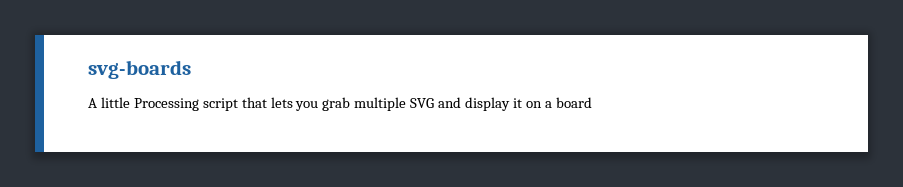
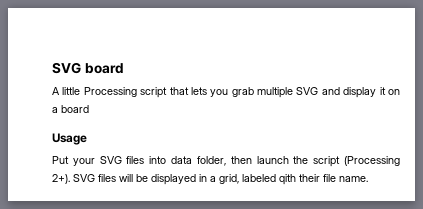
[88,60,191,79] svg-boards -> [52,62,124,74] SVG board
(592, 102) none -> [52,133,87,145] [52,156,400,167] [52,174,368,185] // Usage // Put your SVG files into data folder, then launch the script (Processing 2+). SVG files will be displayed in a grid, labeled qith their file name.

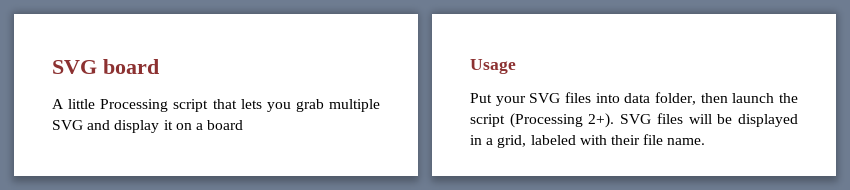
[279,174,296,185] qith -> [579,135,607,145] with

